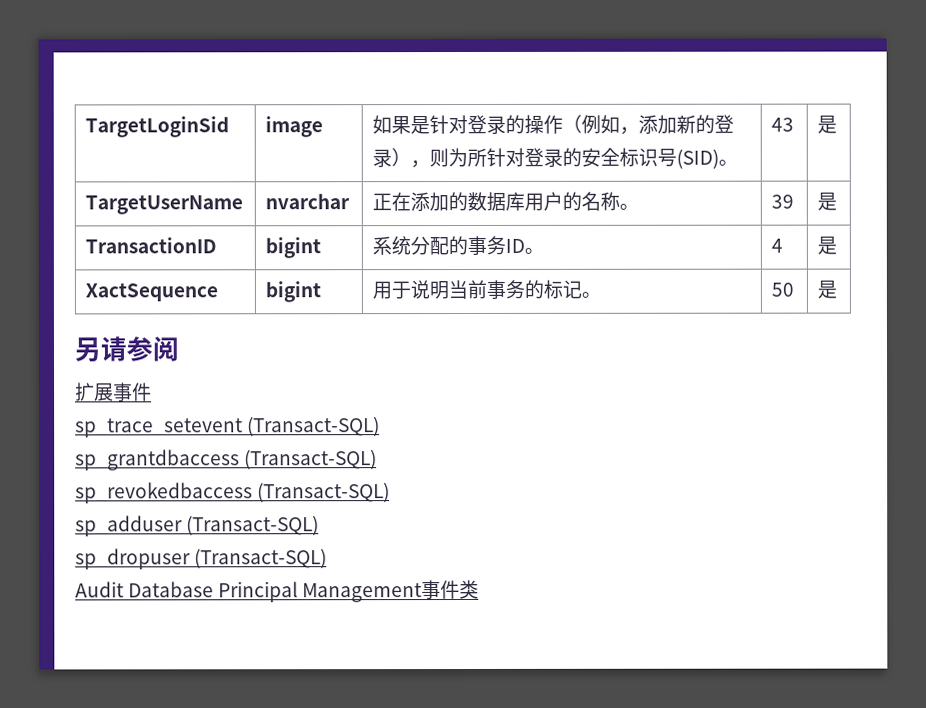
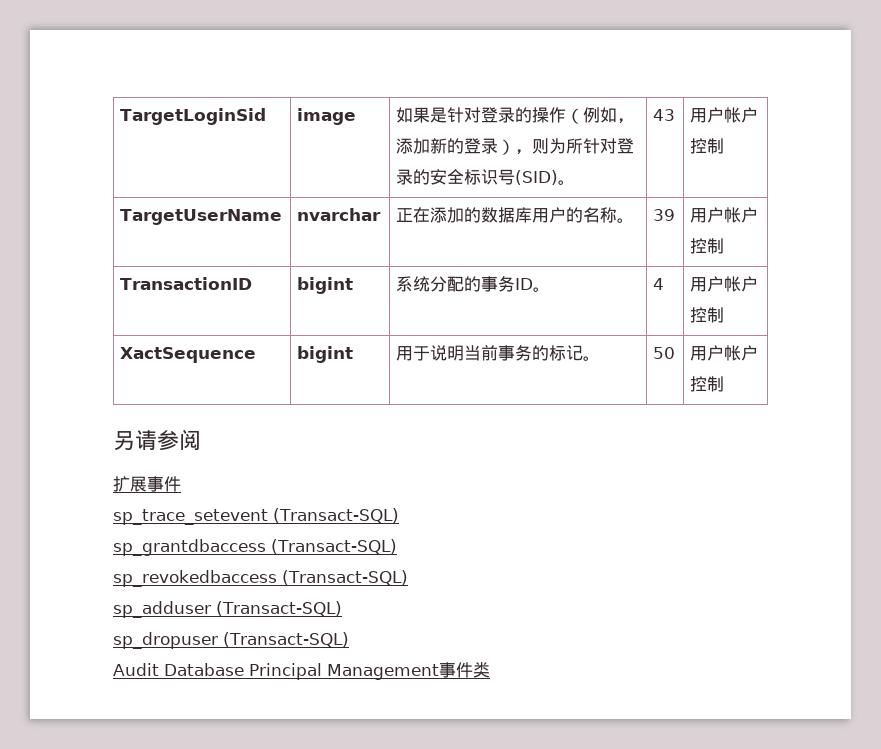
[817,115,838,134] 是 -> [690,107,759,123] [690,138,725,154] 用户帐户控制
[817,192,838,211] 是 -> [690,207,759,223] [690,238,725,254] 用户帐户控制
[817,236,838,255] 是 -> [690,276,759,292] [690,307,725,323] 用户帐户控制
[817,280,838,299] 是 -> [690,345,759,361] [690,376,725,392] 用户帐户控制

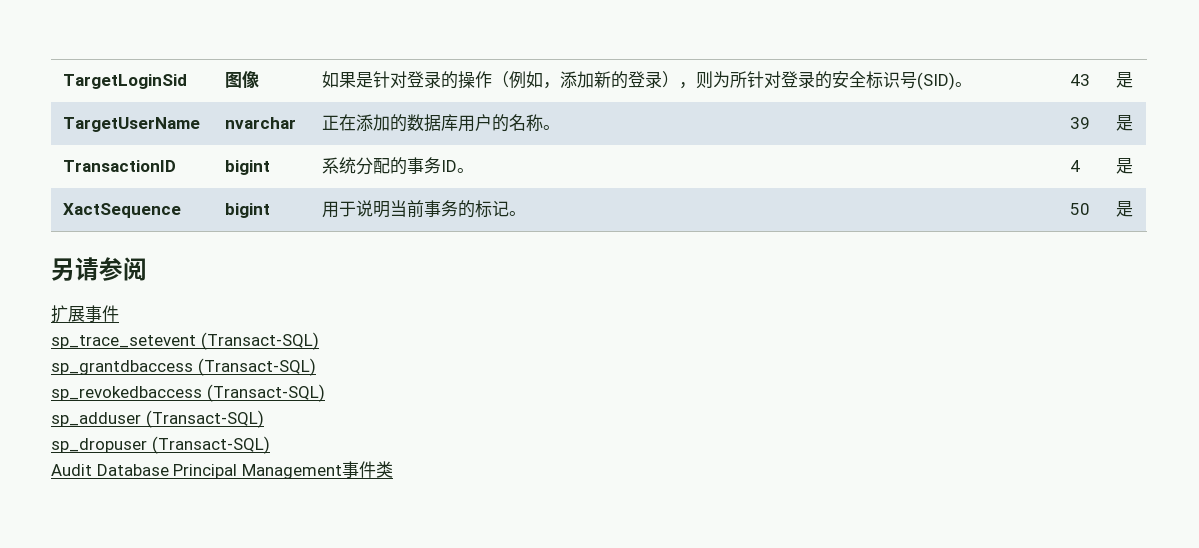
[297,108,357,125] image -> [225,71,260,88] 图像
[690,107,759,123] [690,138,725,154] 用户帐户控制 -> [1116,72,1134,88] 是
[690,207,759,223] [690,238,725,254] 用户帐户控制 -> [1116,115,1134,131] 是
[690,276,759,292] [690,307,725,323] 用户帐户控制 -> [1116,158,1134,174] 是
[690,345,759,361] [690,376,725,392] 用户帐户控制 -> [1116,201,1134,217] 是

